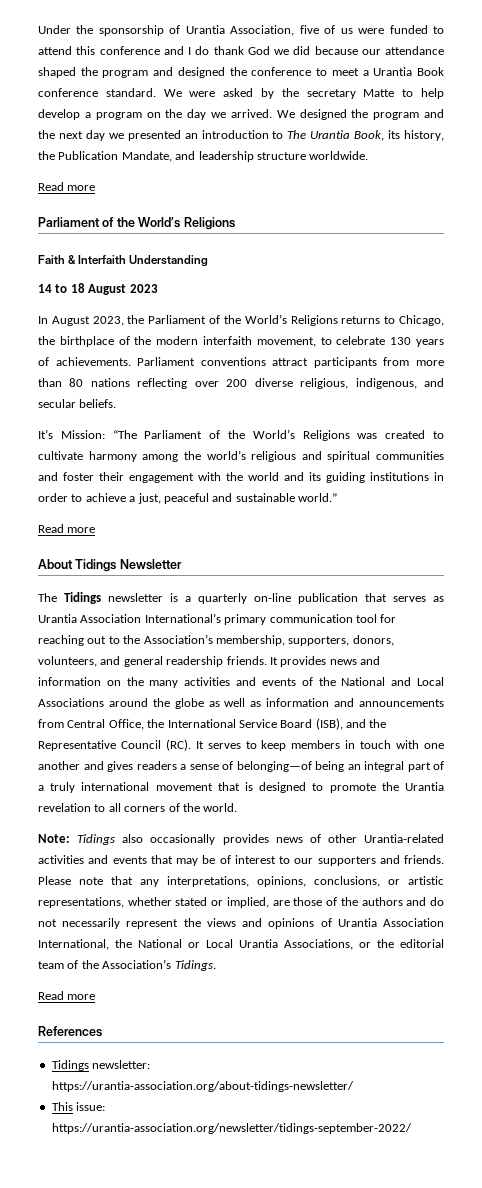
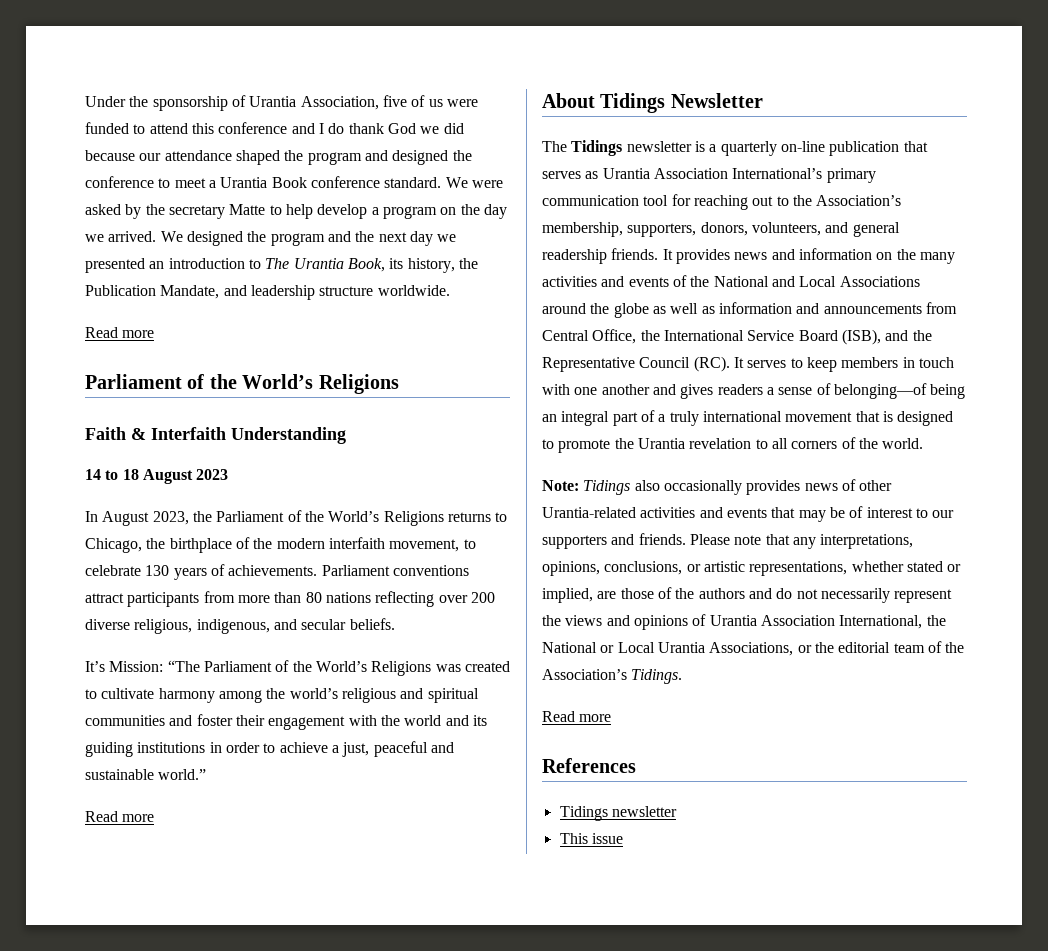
[92,1060,151,1069] [51,1081,354,1092] newsletter: https://urantia-association.org/about-tidings-newsletter/ -> [611,806,677,817] newsletter
[76,1102,106,1111] [51,1123,412,1134] issue: https://urantia-association.org/newsletter/tidings-september-2022/ -> [591,833,623,844] issue

